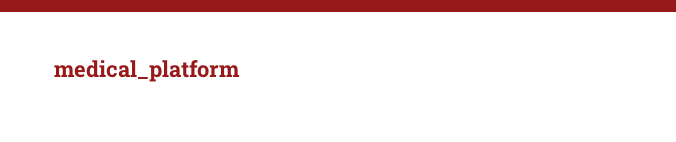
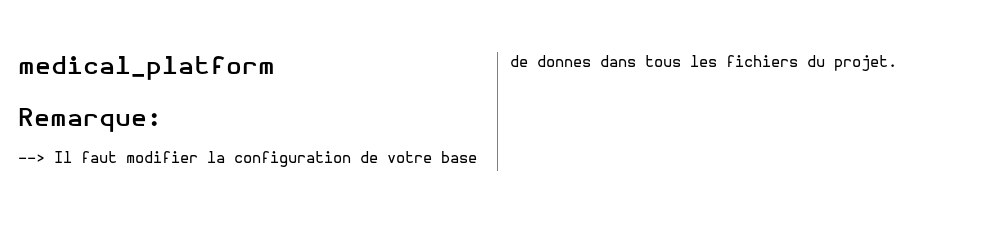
(240, 71) none -> [18,108,162,132] [18,151,477,167] [510,55,897,71] // Remarque: // --> Il faut modifier la configuration de votre base de donnes dans tous les fichiers du projet.

